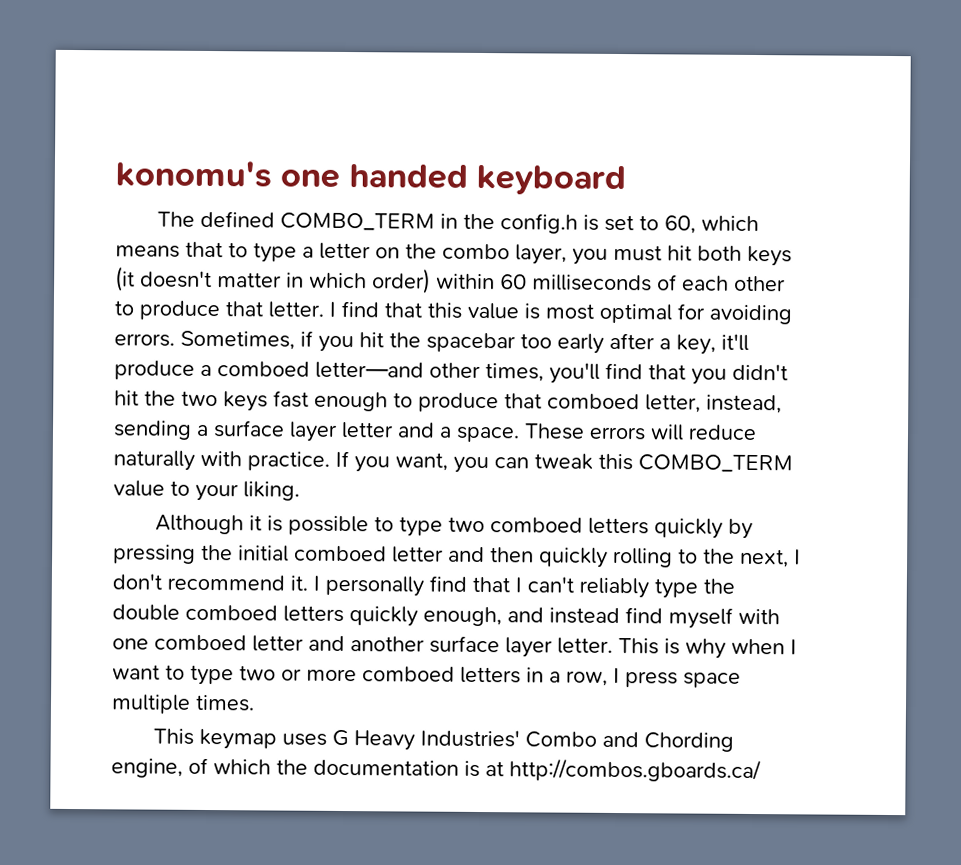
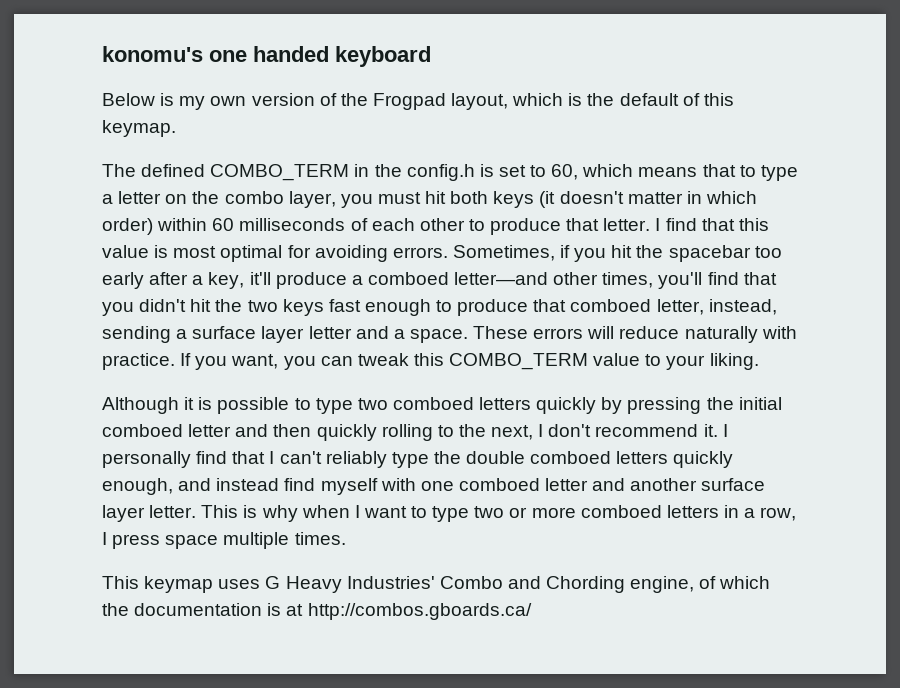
(626, 180) none -> [102,93,734,110] [102,120,176,137] // Below is my own version of the Frogpad layout, which is the default of this keymap.

